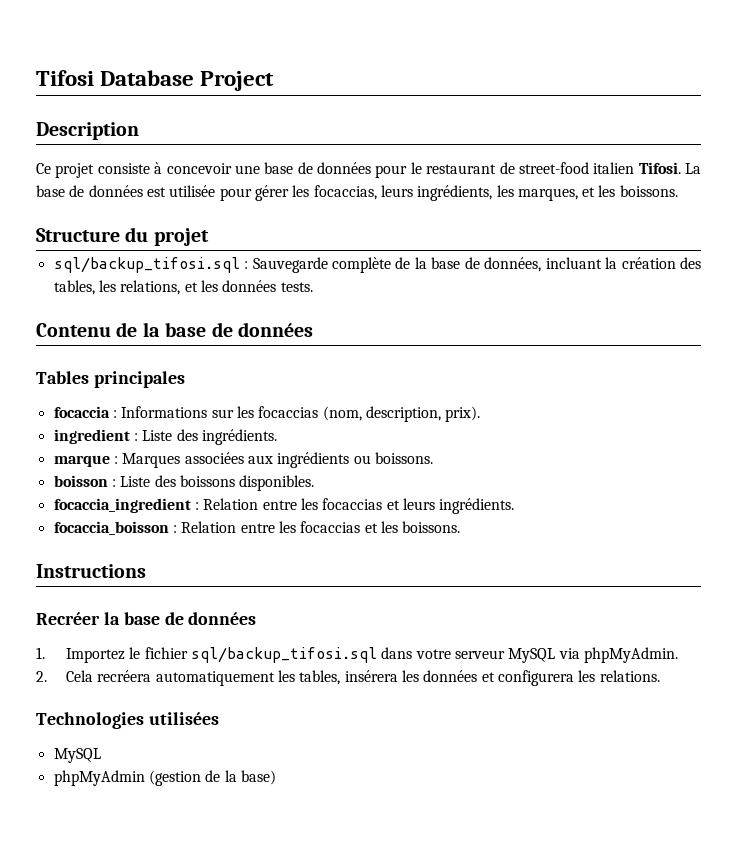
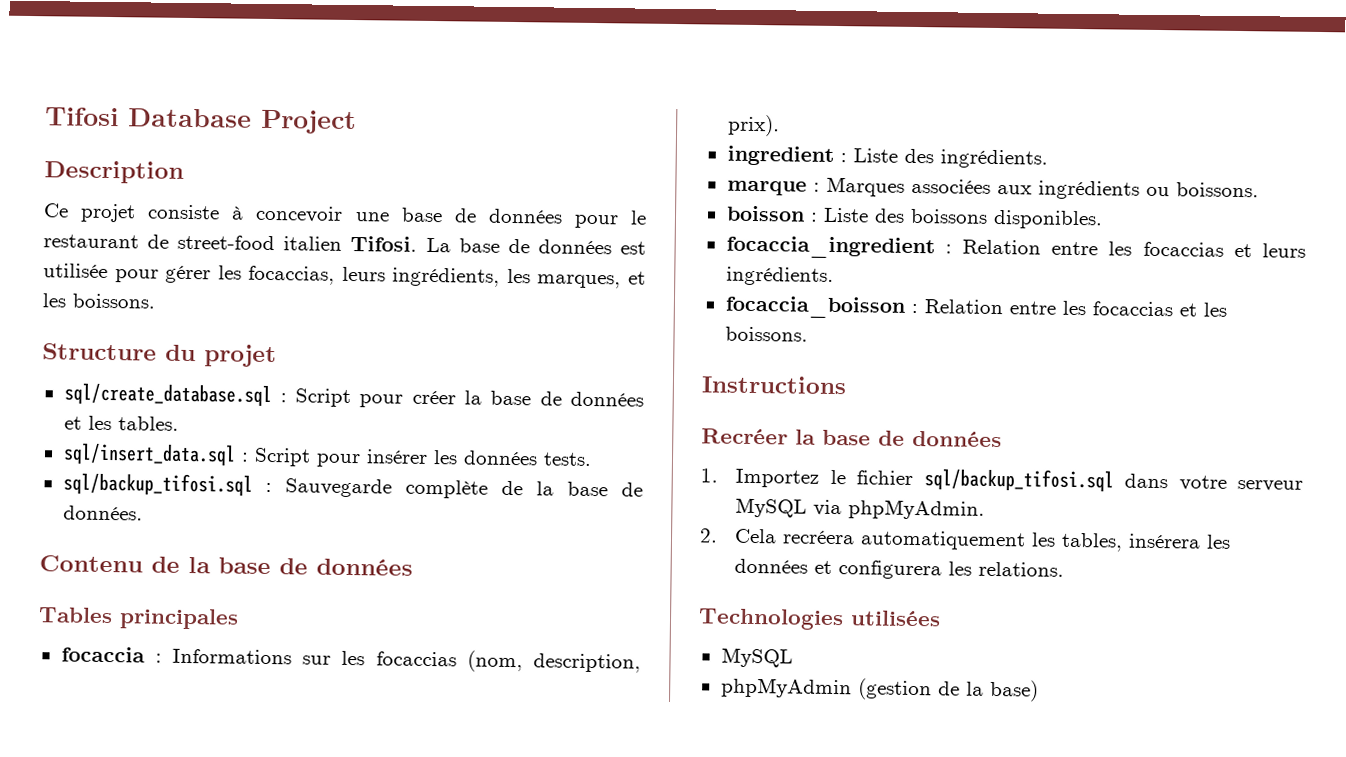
(209, 237) none -> [63,383,644,408] [63,415,179,431] [62,443,592,468] // sql/create_database.sql : Script pour créer la base de données et les tables. // sql/insert_data.sql : Script pour insérer les données tests.
[484,257,701,272] [53,280,313,295] données, incluant la création des tables, les relations, et les données tests. -> [62,505,143,521] données.

